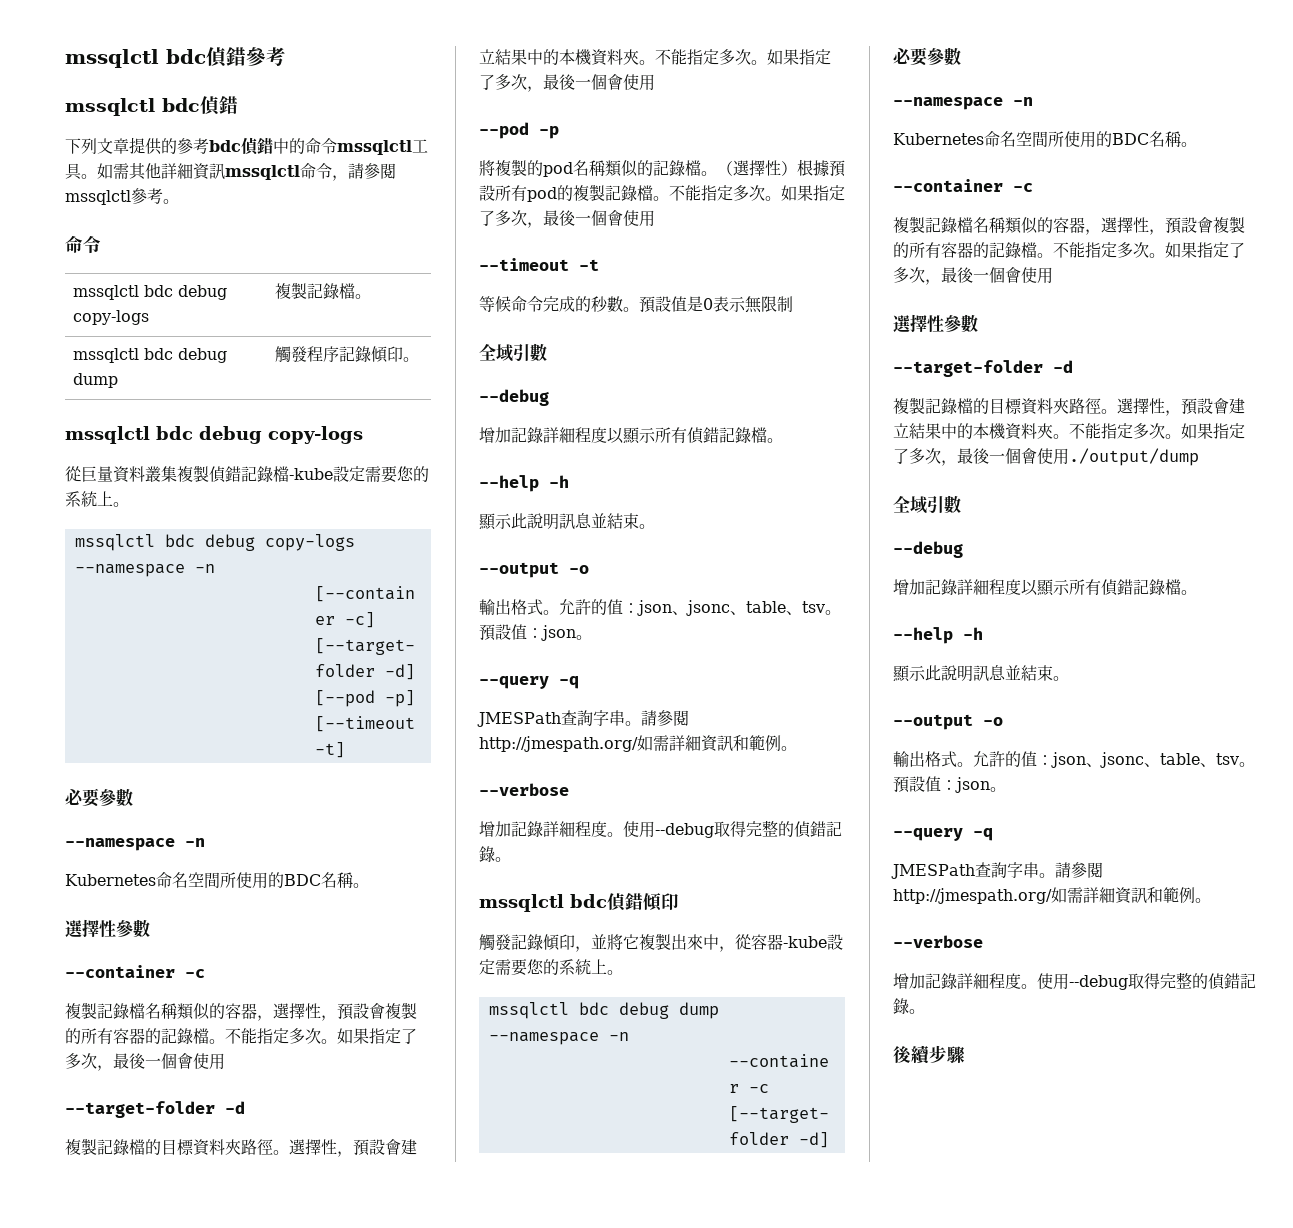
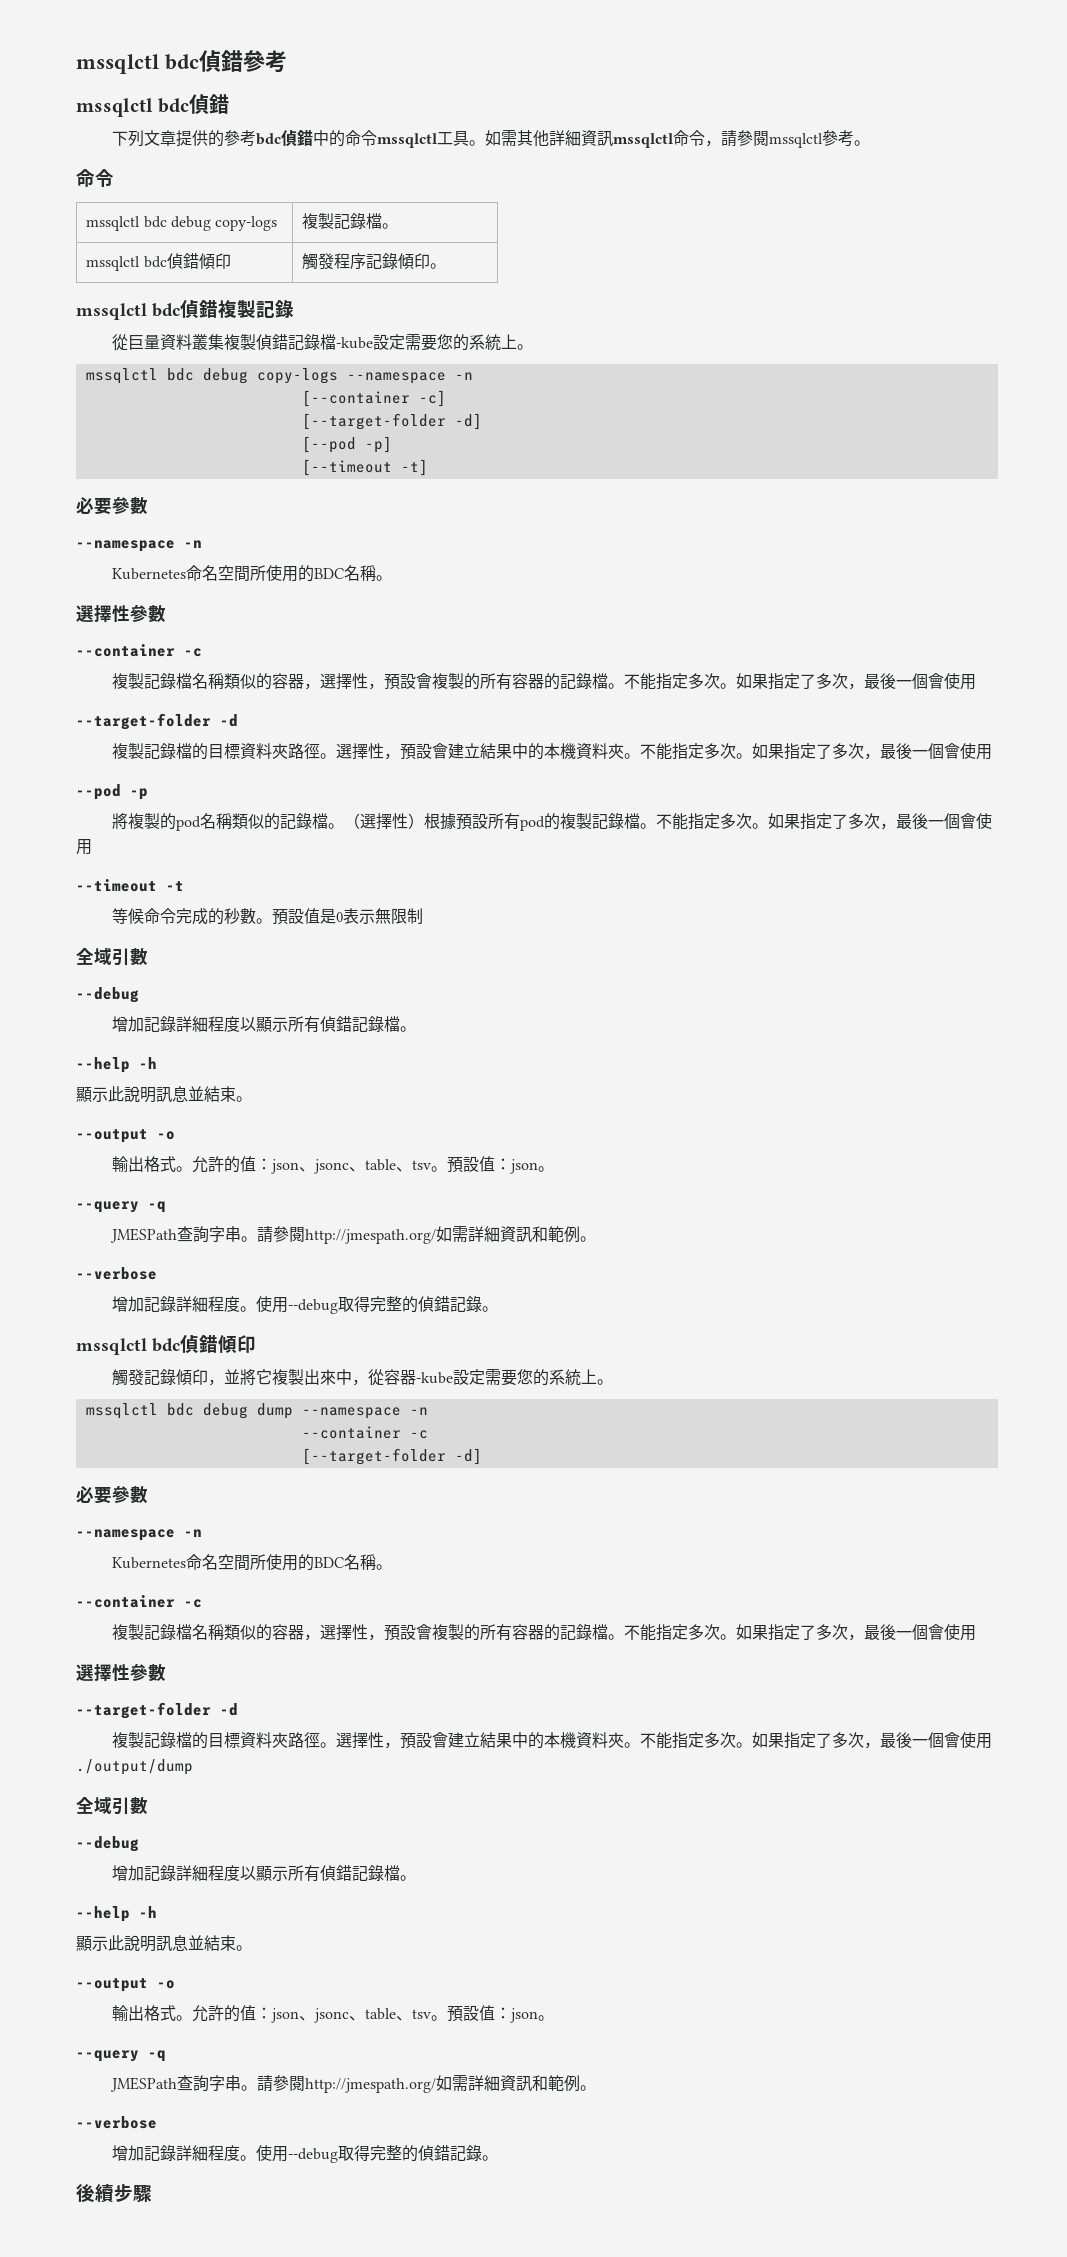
[177,348,227,363] [72,373,118,388] debug dump -> [166,253,231,269] 偵錯傾印
[199,426,363,444] debug copy-logs -> [180,300,294,319] 偵錯複製記錄

